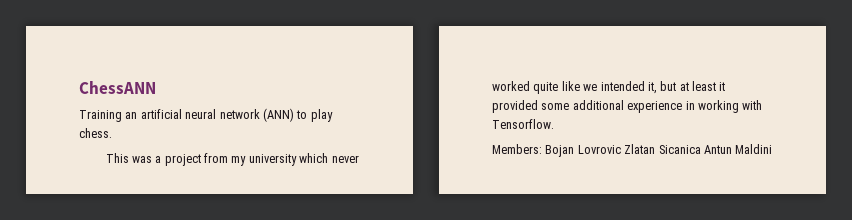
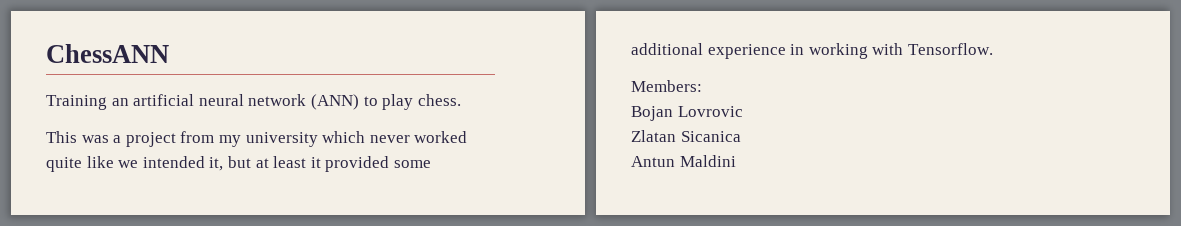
(542, 149) none -> (702, 86) //
(621, 149) none -> (743, 111) //
(701, 149) none -> (741, 136) //

